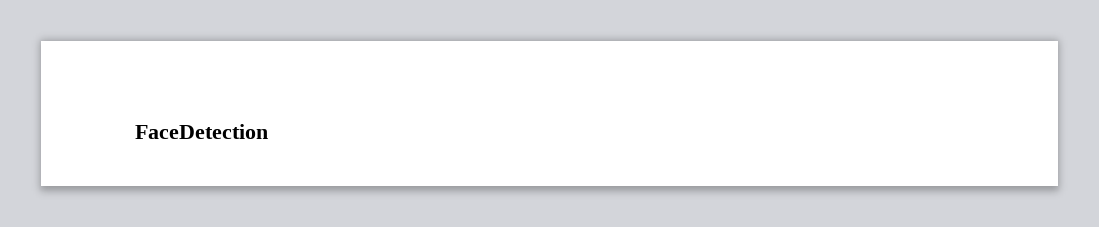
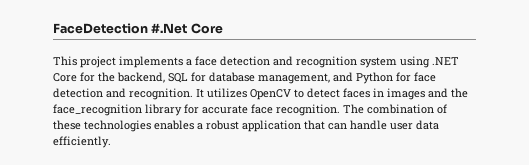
(268, 131) none -> [151,23,223,34] [53,56,459,68] [53,72,436,84] [53,88,468,100] [53,104,447,116] [53,120,439,132] [53,136,111,148] #.Net Core // This project implements a face detection and recognition system using .NET Core for the backend, SQL for database management, and Python for face detection and recognition. It utilizes OpenCV to detect faces in images and the face_recognition library for accurate face recognition. The combination of these technologies enables a robust application that can handle user data efficiently.

